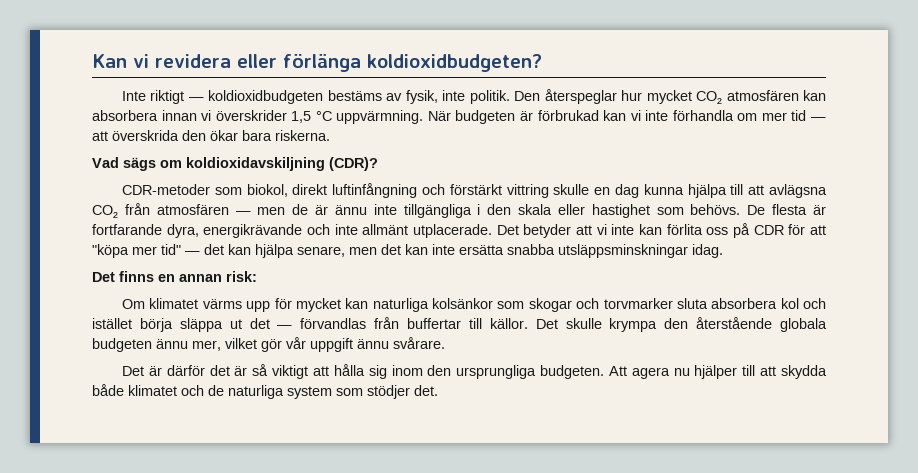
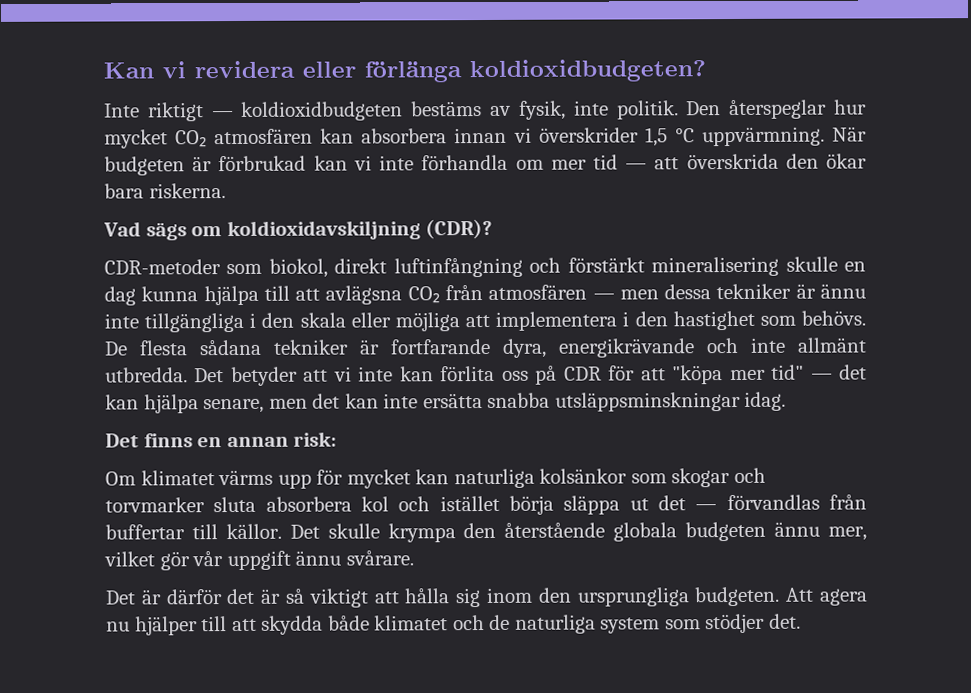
[506,184,549,198] vittring -> [651,256,780,277] mineralisering
[292,204,309,215] de -> [664,283,792,300] dessa tekniker
(585, 209) none -> [394,311,668,332] möjliga att implementera i den
(808, 209) none -> [199,339,349,356] sådana tekniker
[413,224,492,238] utplacerade. -> [105,367,188,383] utbredda.

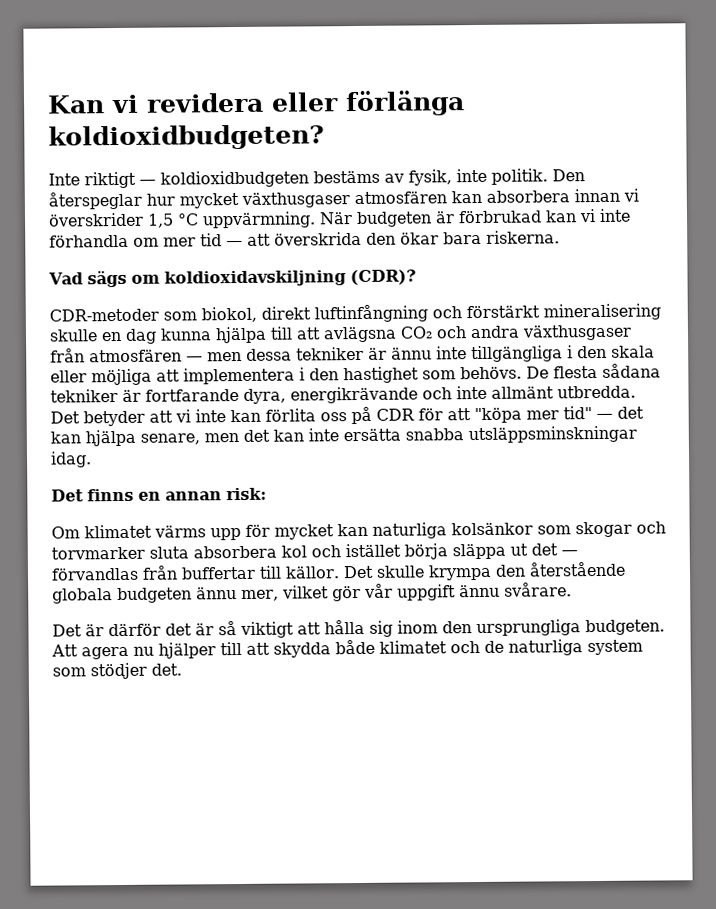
[175,130,208,148] CO₂ -> [241,192,350,208] växthusgaser
(440, 295) none -> [436,324,632,341] och andra växthusgaser

